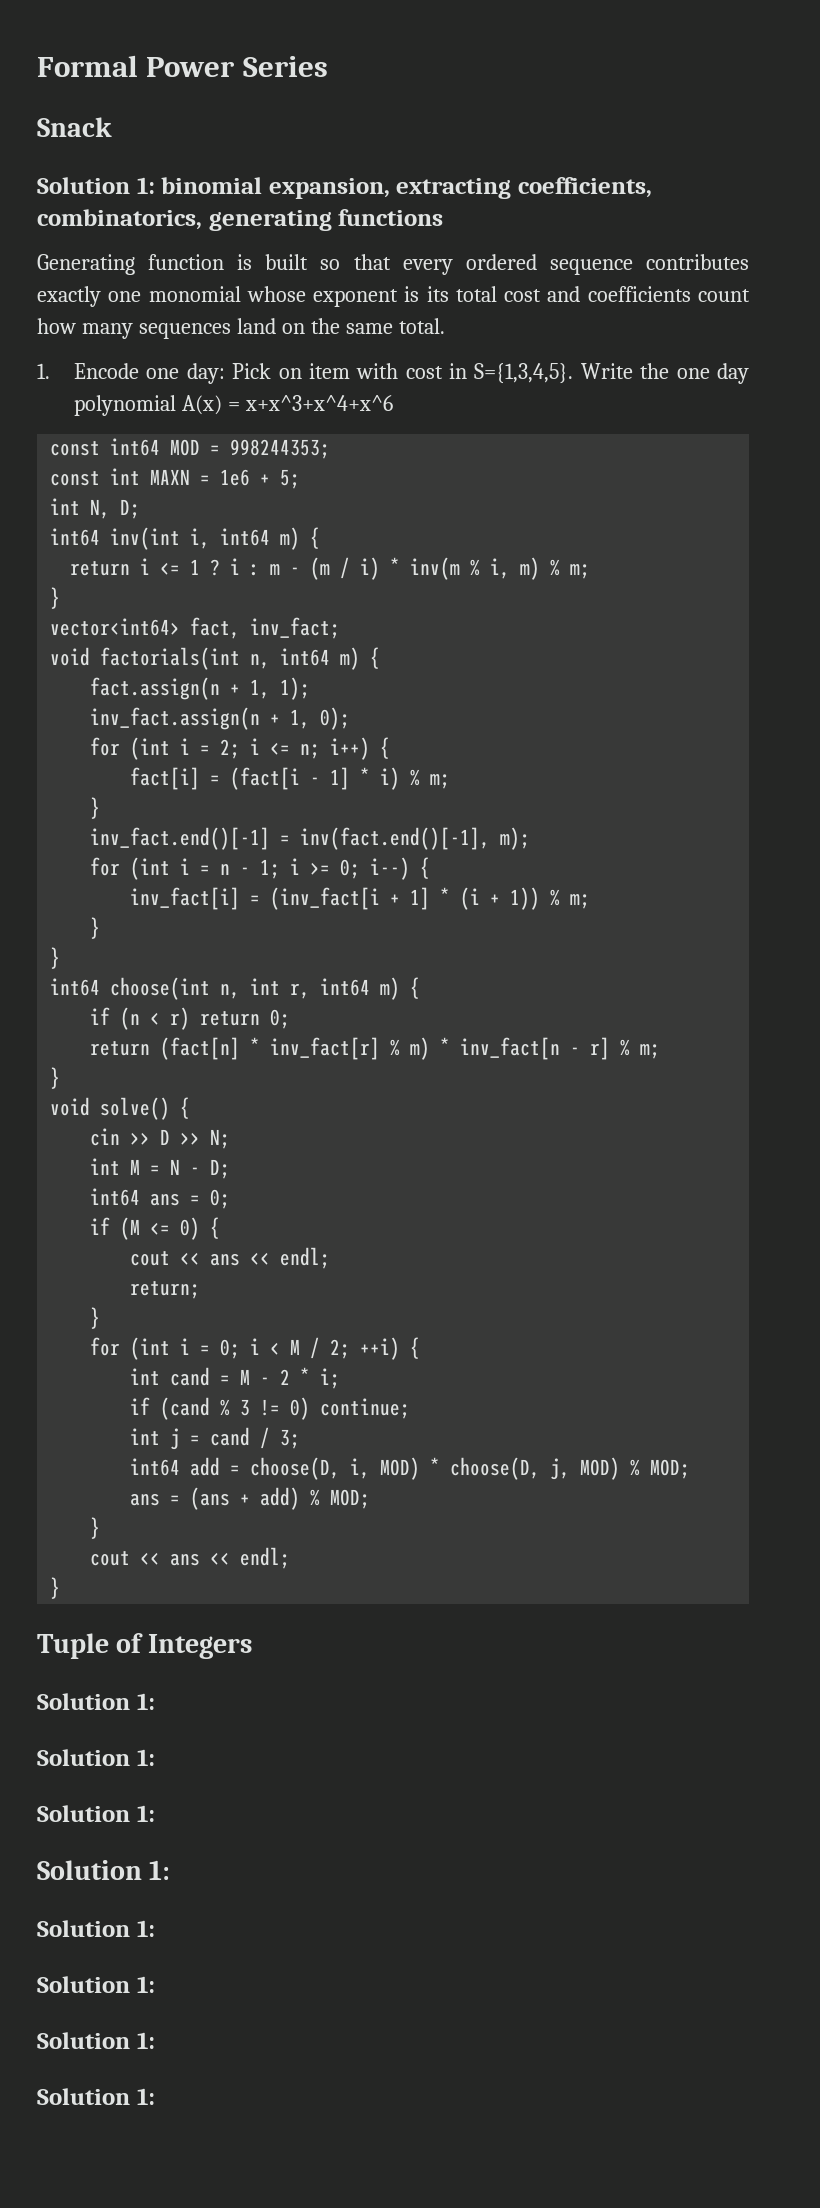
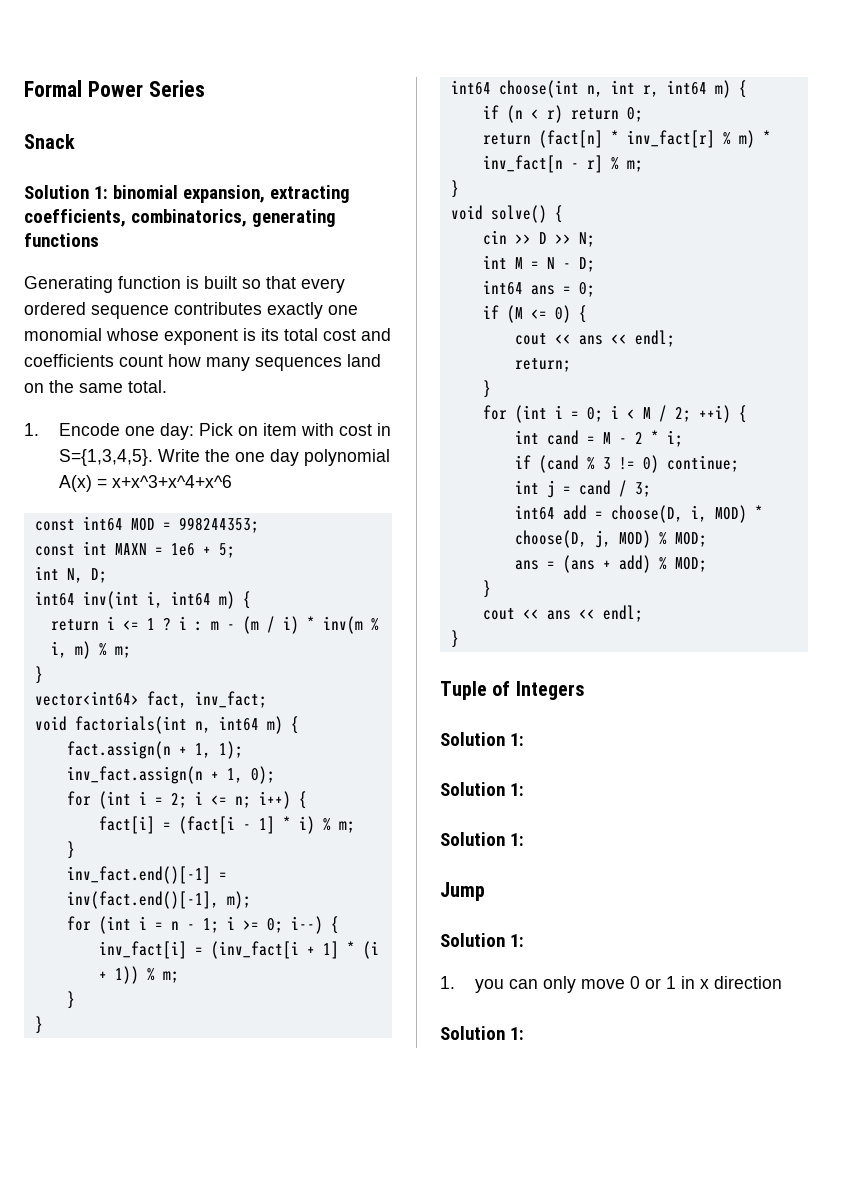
[37,1860,171,1880] [37,1920,155,1937] [37,1976,155,1993] [37,2032,155,2049] [37,2088,155,2105] Solution 1: // Solution 1: // Solution 1: // Solution 1: // Solution 1: -> [440,882,485,901] [440,933,524,947] [440,976,782,993] [440,1026,524,1040] Jump // Solution 1: // 1. you can only move 0 or 1 in x direction // Solution 1:

